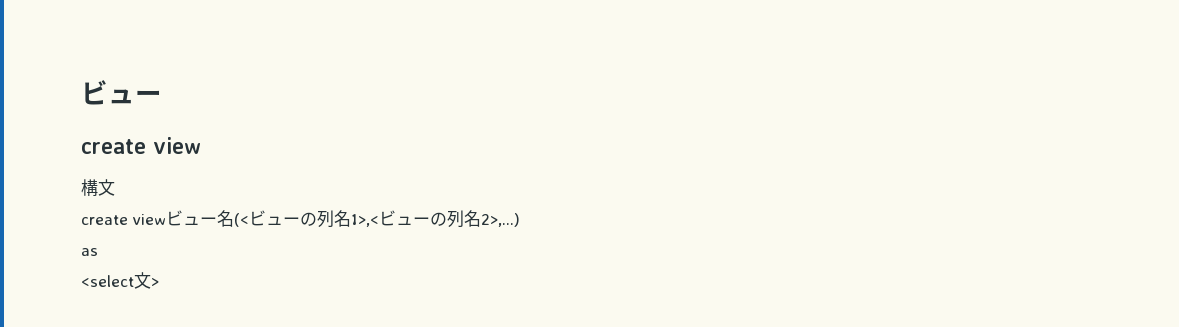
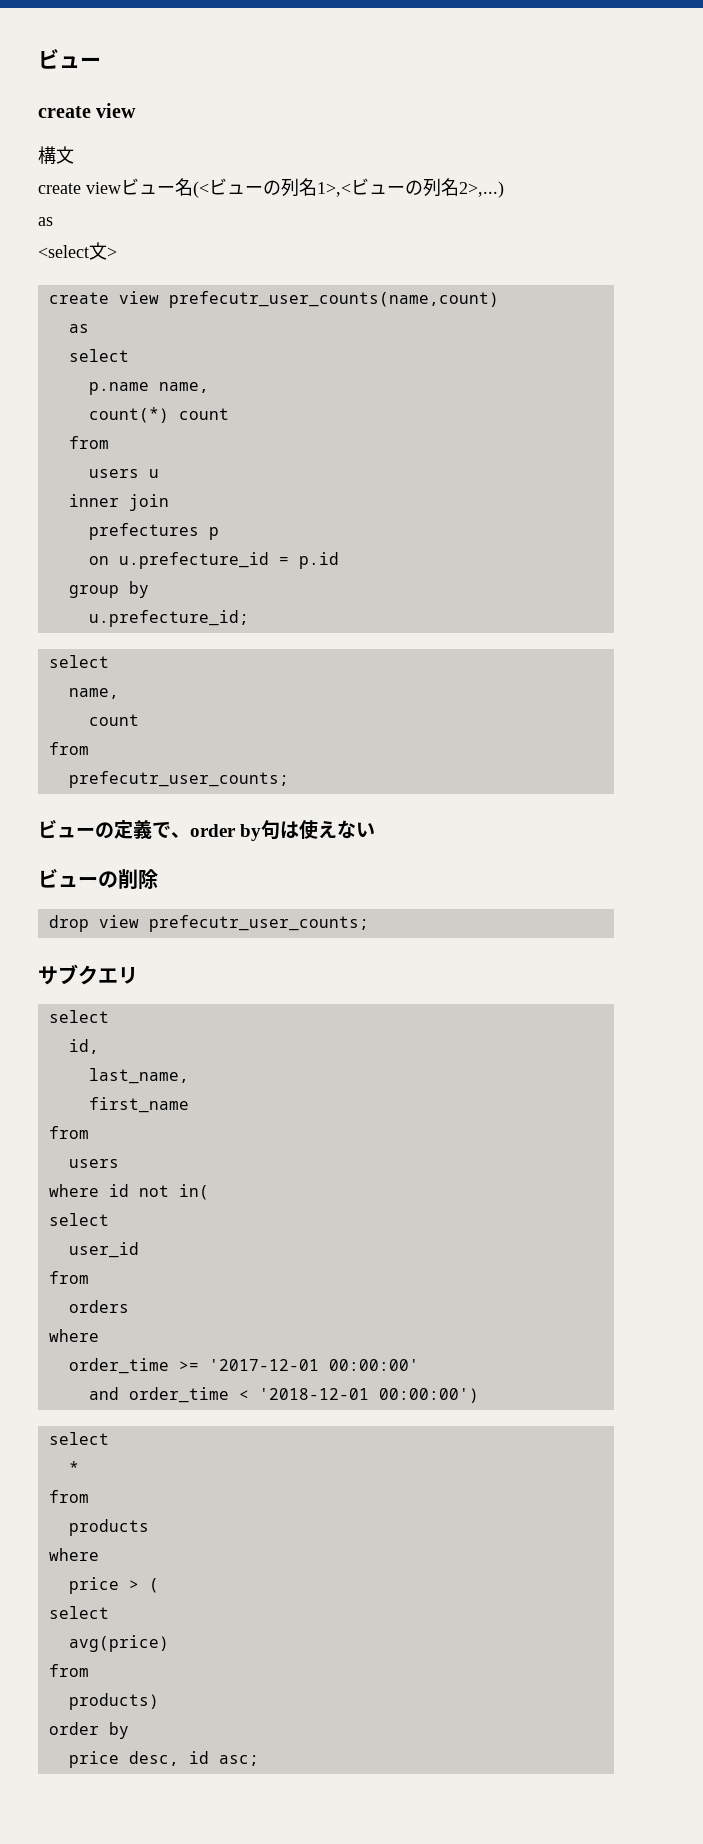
(159, 282) none -> [48,291,499,308] [68,324,89,333] [68,349,129,362] [88,382,209,395] [88,407,229,423] [68,436,109,449] [88,469,159,478] [68,494,169,511] [88,523,219,540] [88,552,339,569] [68,581,149,598] [88,610,249,627] [48,655,109,668] [68,688,119,699] [88,714,139,726] [48,742,89,755] [68,771,289,788] [38,820,376,841] [38,869,158,889] [48,915,369,932] [38,964,138,985] [48,1010,109,1023] [68,1039,99,1054] [88,1068,189,1084] [88,1097,189,1113] [48,1126,89,1139] [68,1159,119,1168] [48,1184,209,1200] [48,1213,109,1226] [68,1242,139,1258] [48,1271,89,1284] [68,1300,129,1313] [48,1329,99,1342] [68,1358,419,1374] [88,1387,479,1403] [48,1432,109,1445] [68,1461,79,1474] [48,1490,89,1503] [68,1519,149,1536] [48,1548,99,1561] [68,1577,159,1594] [48,1606,109,1619] [68,1635,169,1652] [48,1664,89,1677] [68,1693,159,1710] [48,1722,129,1739] [68,1751,259,1768] // create view prefecutr_user_counts(name,count) // as // select // p.name name, // count(*) count // from // users u // inner join // prefectures p // on u.prefecture_id = p.id // group by // u.prefecture_id; // select // name, // count // from // prefecutr_user_counts; // ビューの定義で、order by句は使えない // ビューの削除 // drop view prefecutr_user_counts; // サブクエリ // select // id, // last_name, // first_name // from // users // where id not in( // select // user_id // from // orders // where // order_time >= '2017-12-01 00:00:00' // and order_time < '2018-12-01 00:00:00') // select // * // from // products // where // price > ( // select // avg(price) // from // products) // order by // price desc, id asc;

